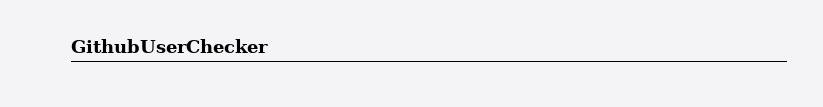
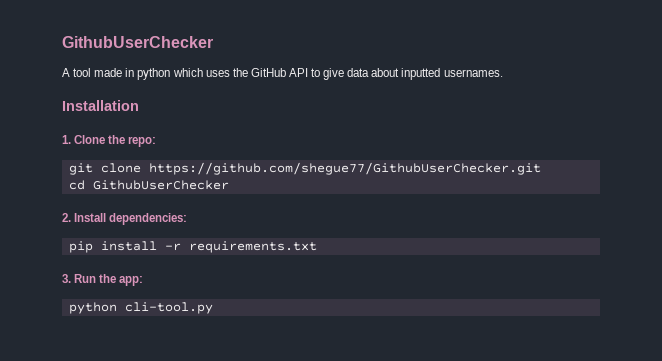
[71,39,268,53] GithubUserChecker -> [62,36,213,48] [62,68,503,80] [62,100,139,111] [62,135,157,147] [68,162,541,175] [68,180,229,190] [62,213,188,225] [68,241,317,253] [62,274,144,286] [68,302,213,314] GithubUserChecker // A tool made in python which uses the GitHub API to give data about inputted usernames. // Installation // 1. Clone the repo: // git clone https://github.com/shegue77/GithubUserChecker.git // cd GithubUserChecker // 2. Install dependencies: // pip install -r requirements.txt // 3. Run the app: // python cli-tool.py

